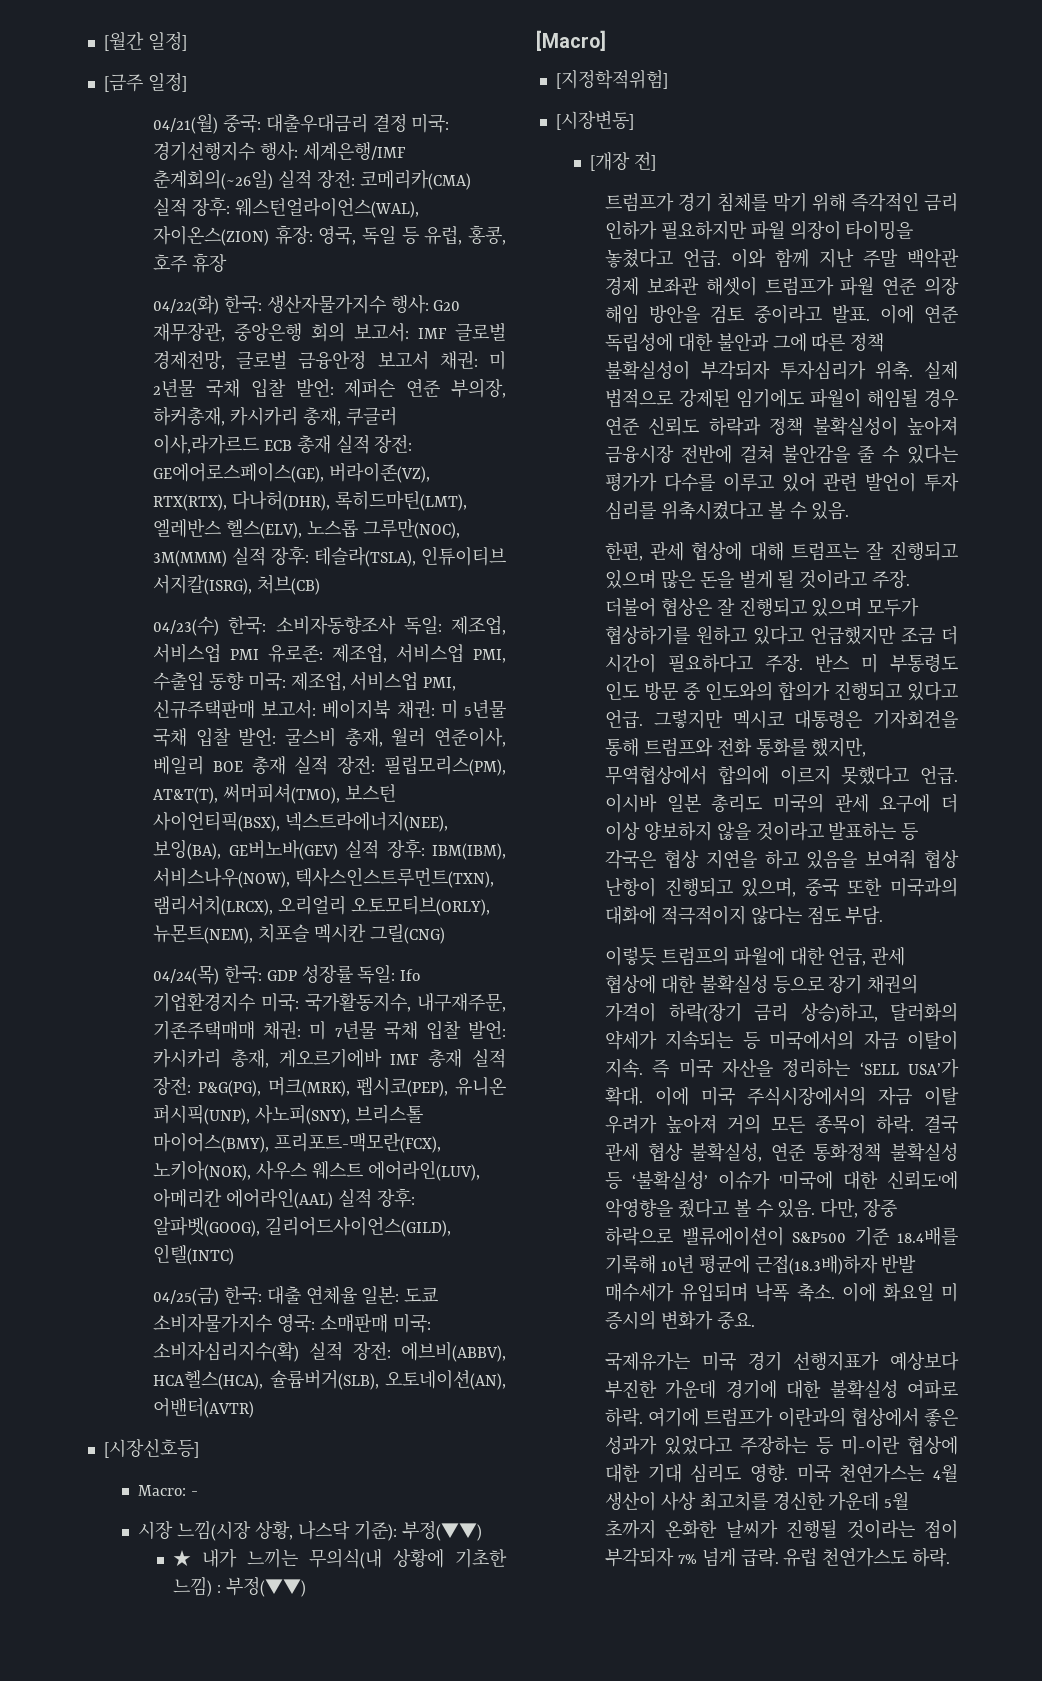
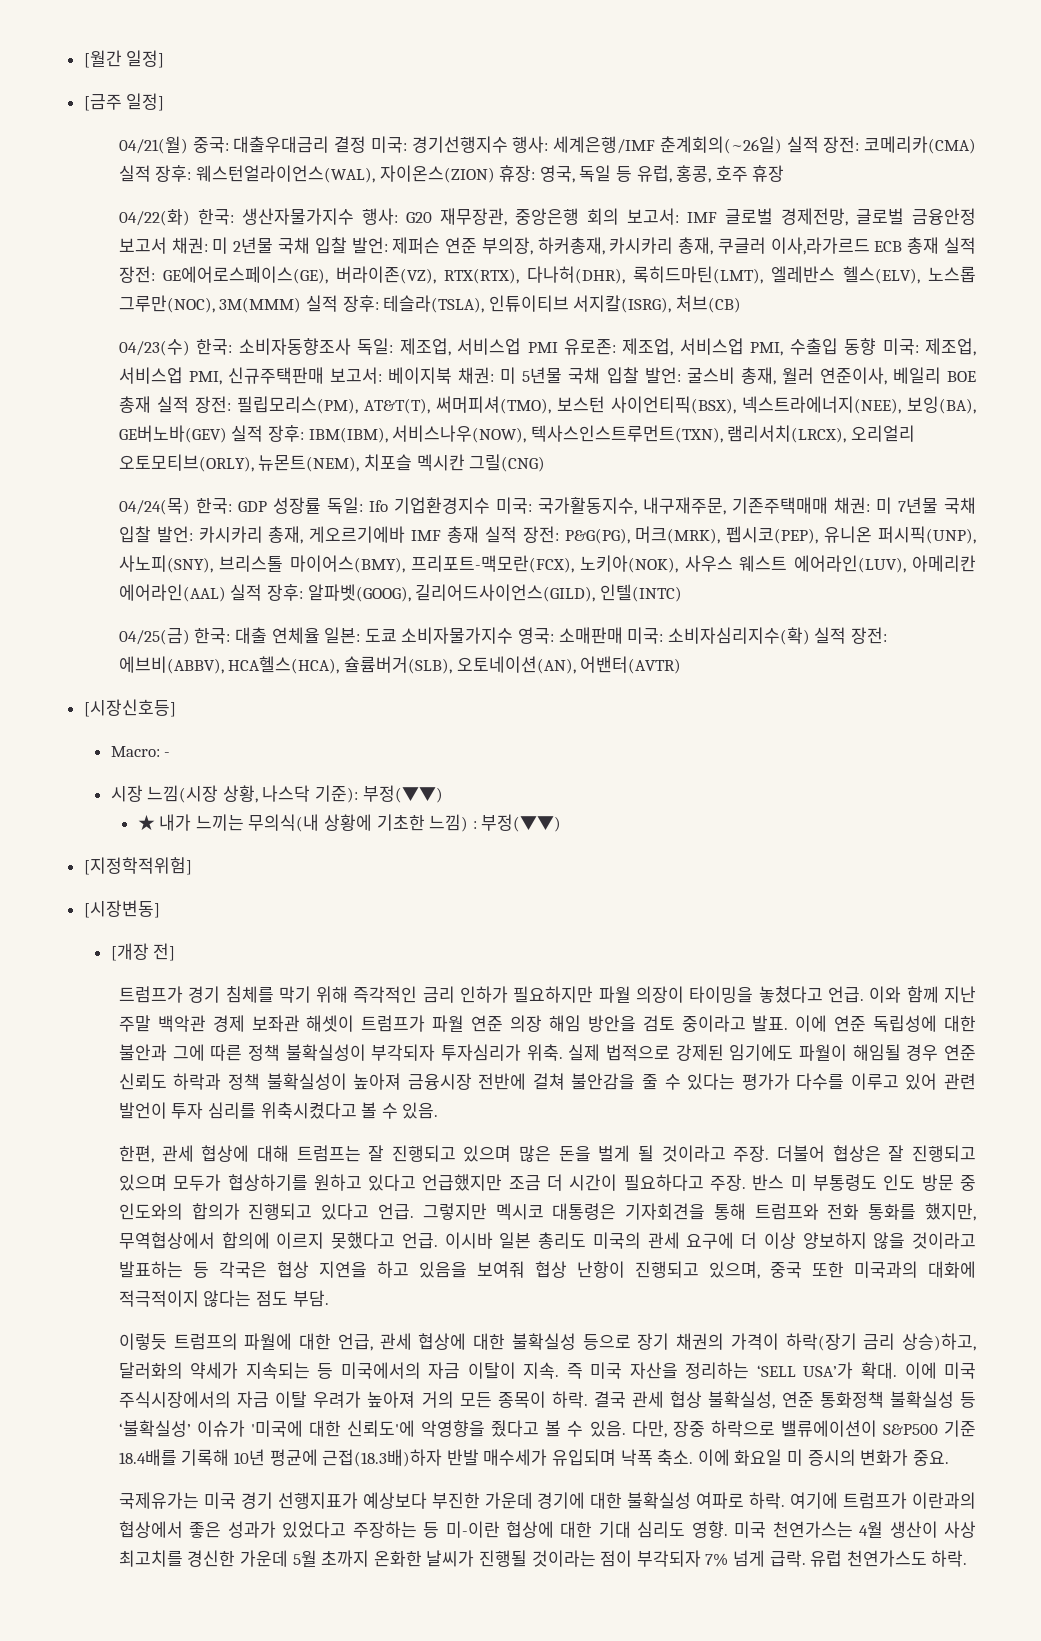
[536,30,606,51] // [Macro] -> (562, 823) none

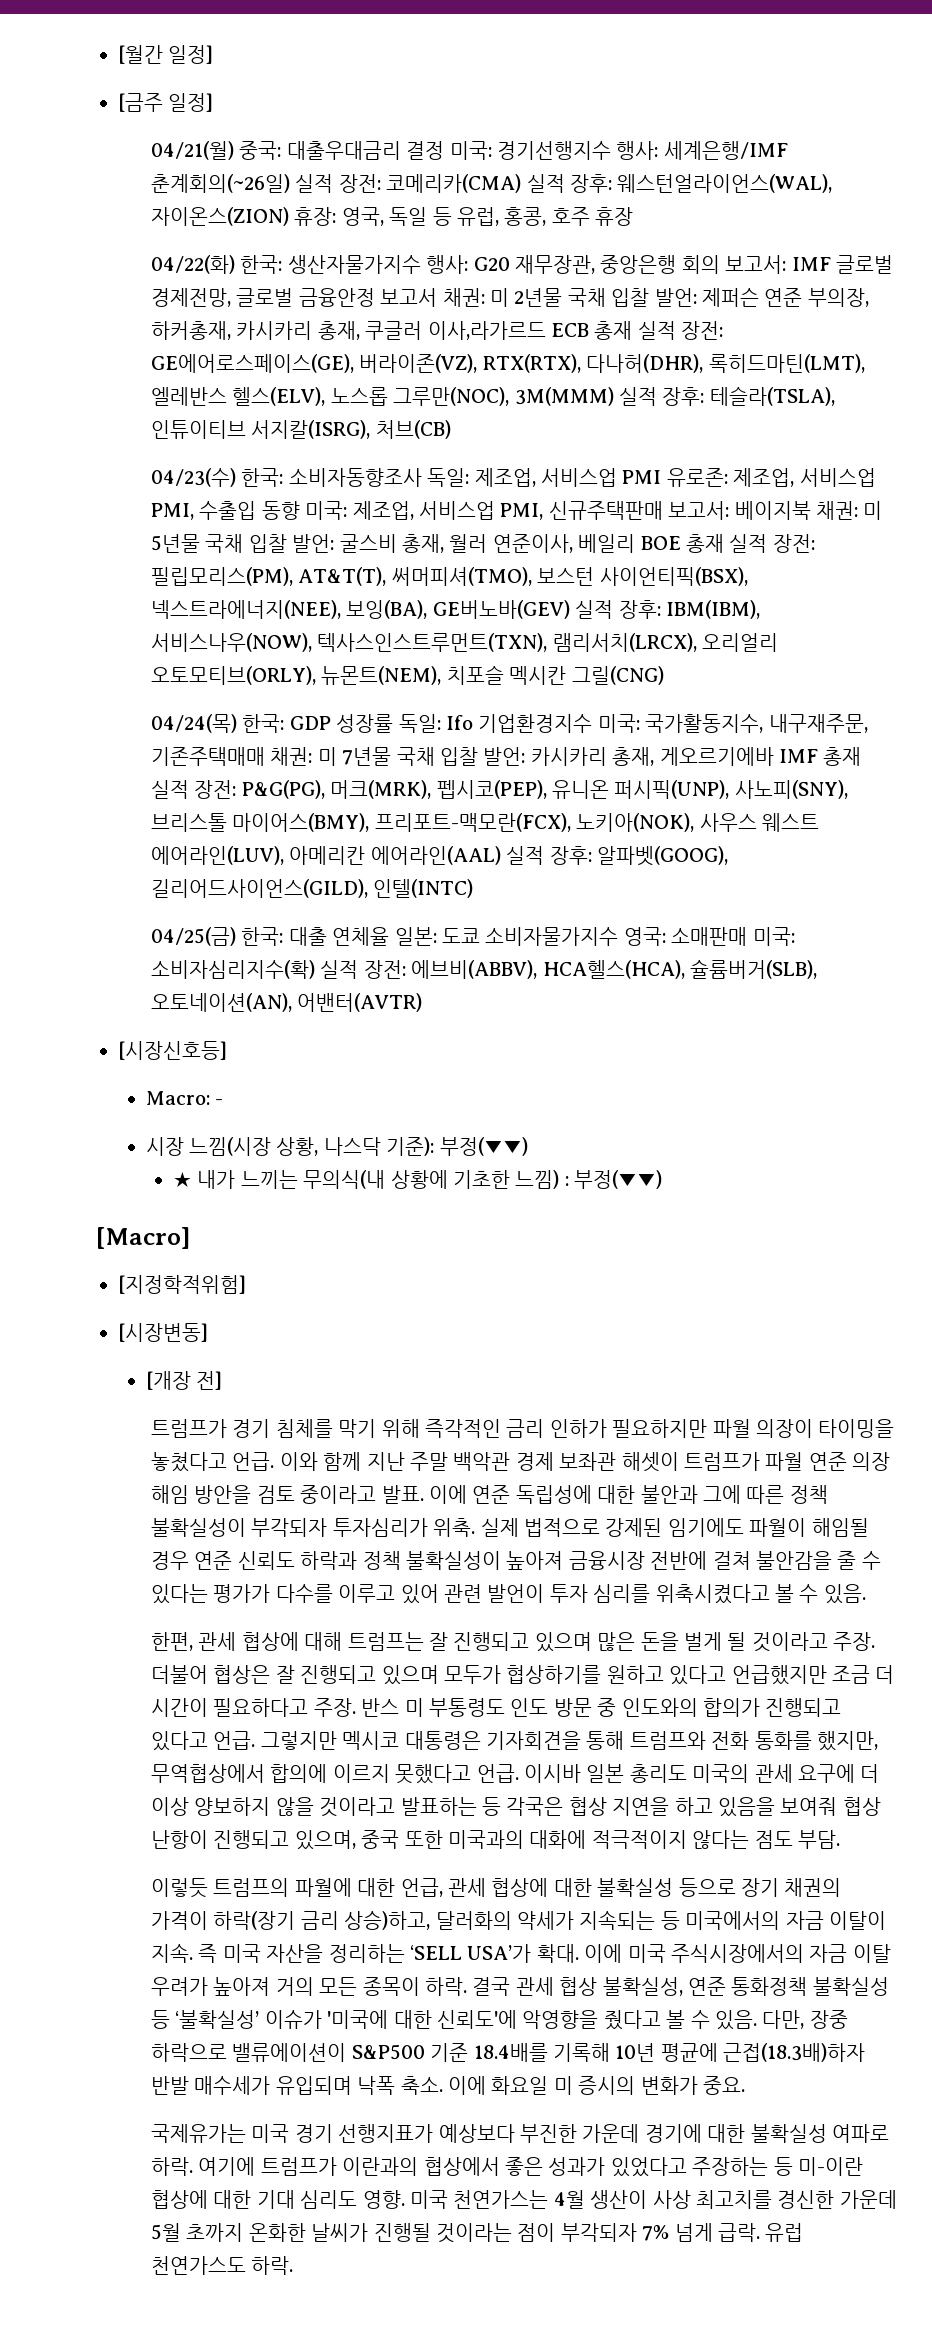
(562, 823) none -> [96,1227,190,1249] // [Macro]

